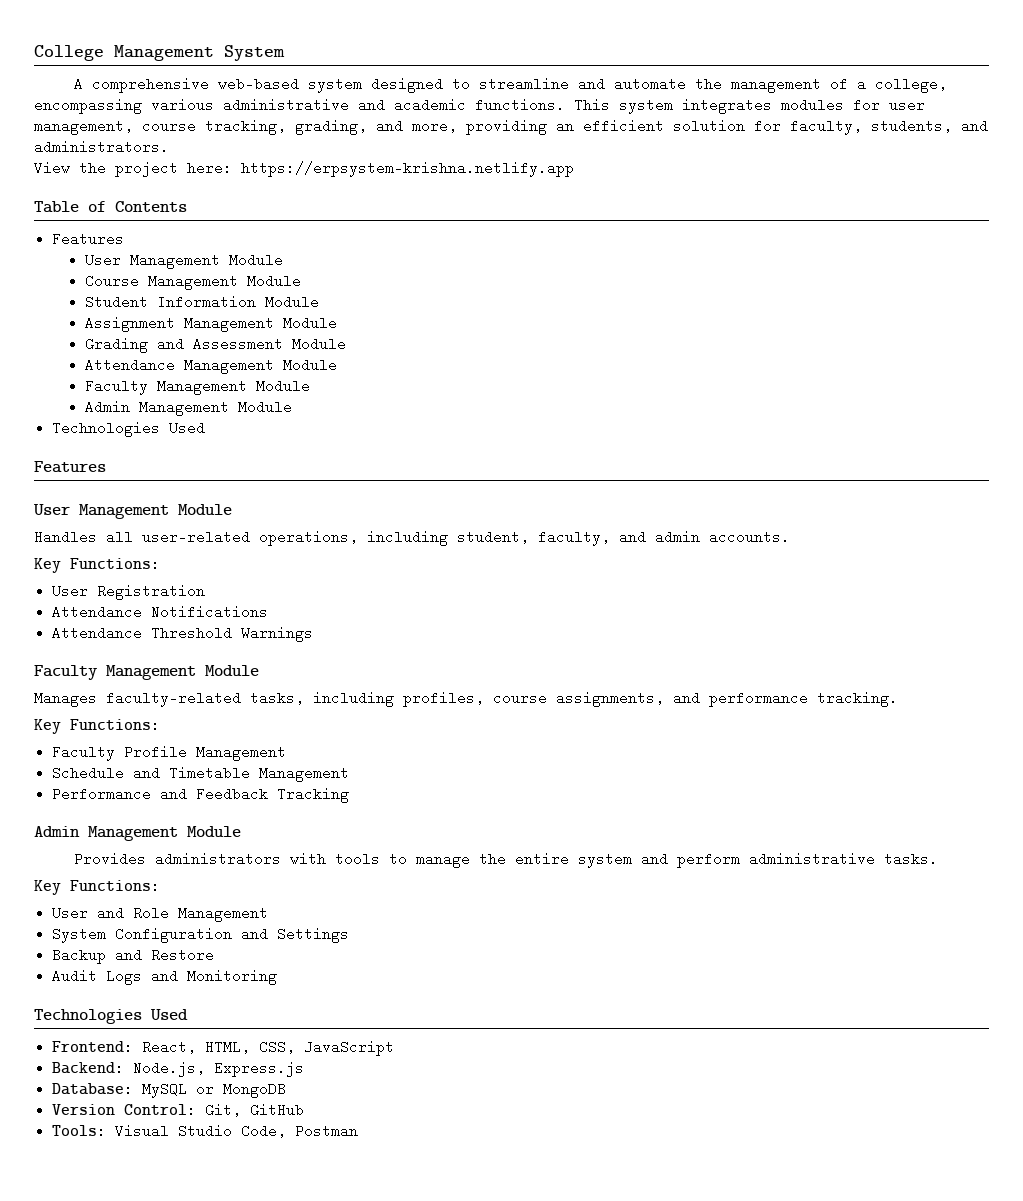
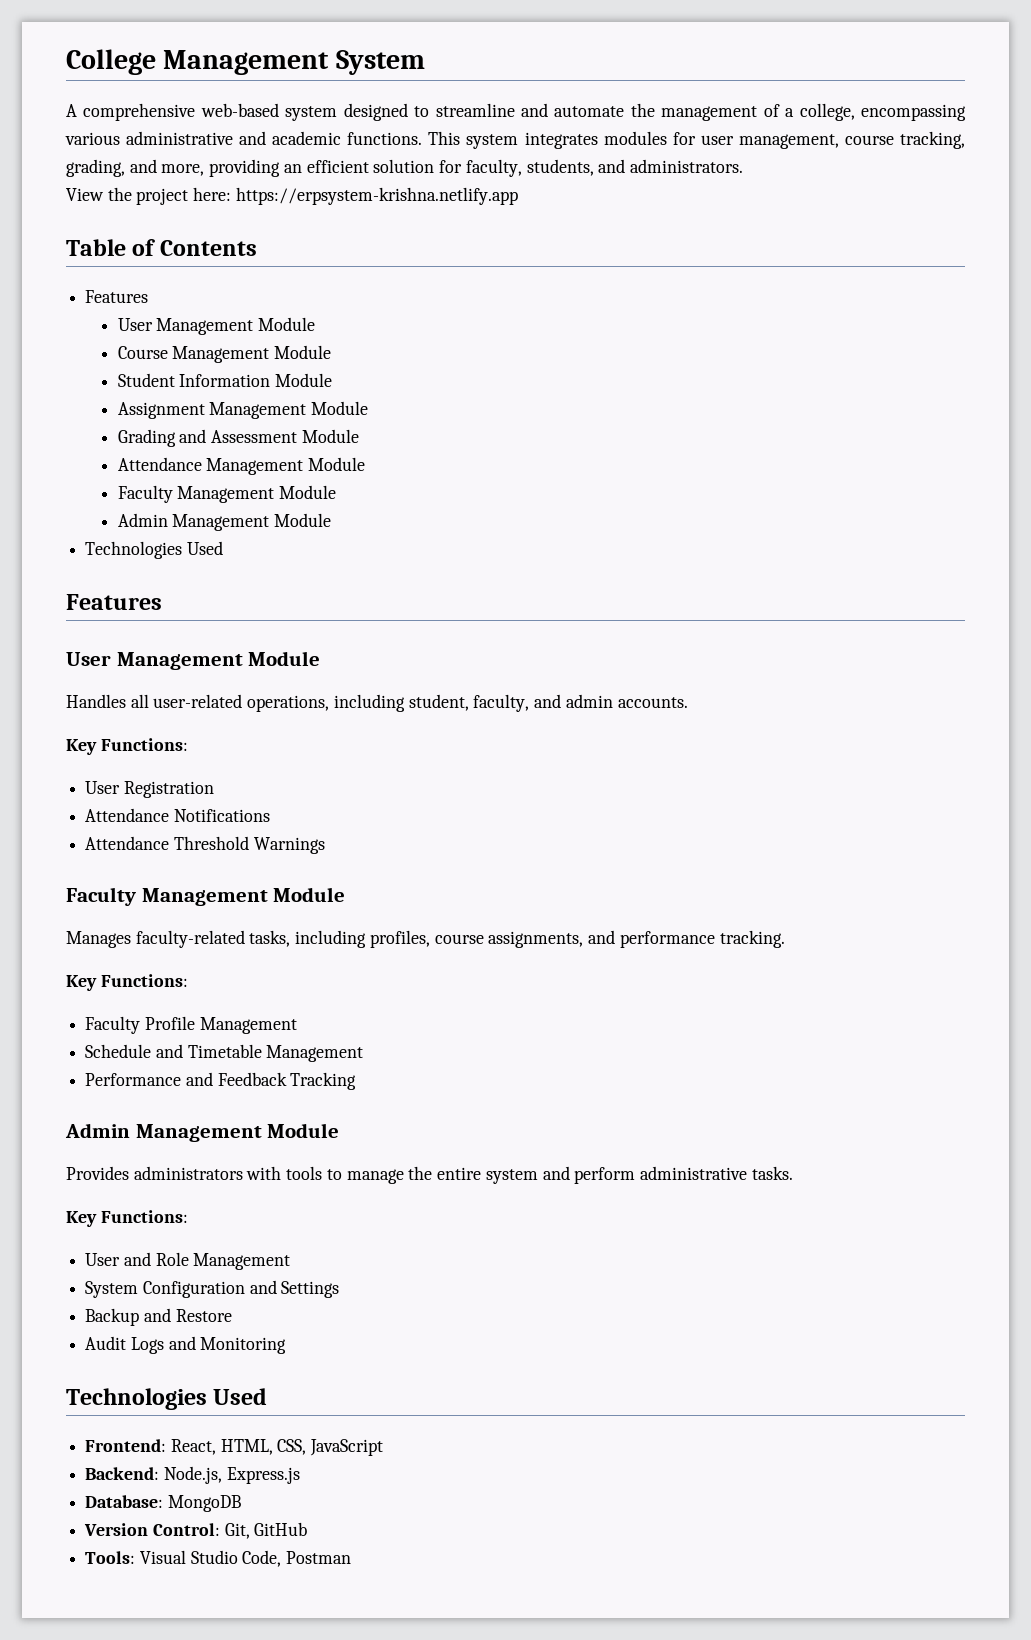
[142,1082,215,1098] MySQL or -> (164, 1501) none

